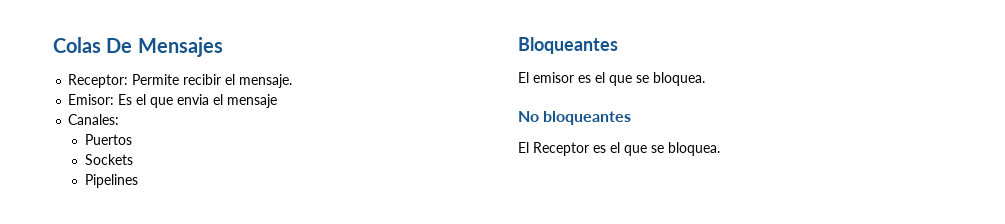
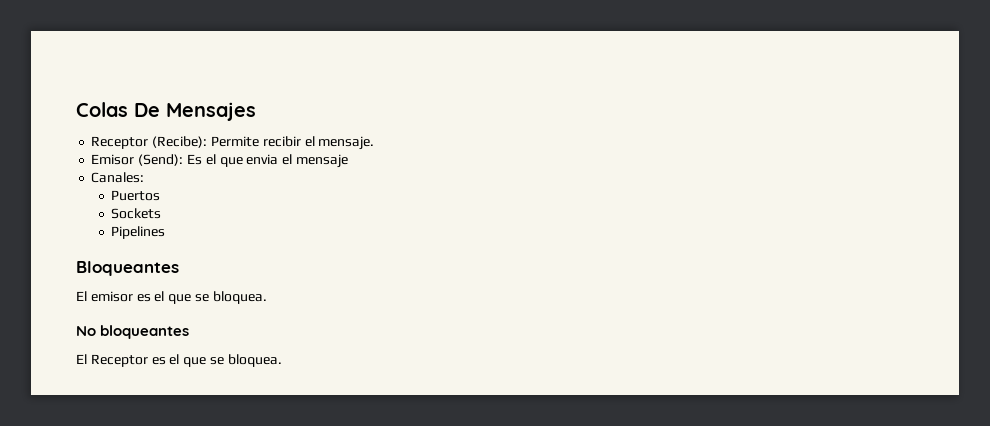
[68,74,129,88] Receptor: -> [91,136,208,149] Receptor (Recibe):
[68,94,115,105] Emisor: -> [91,154,184,166] Emisor (Send):

